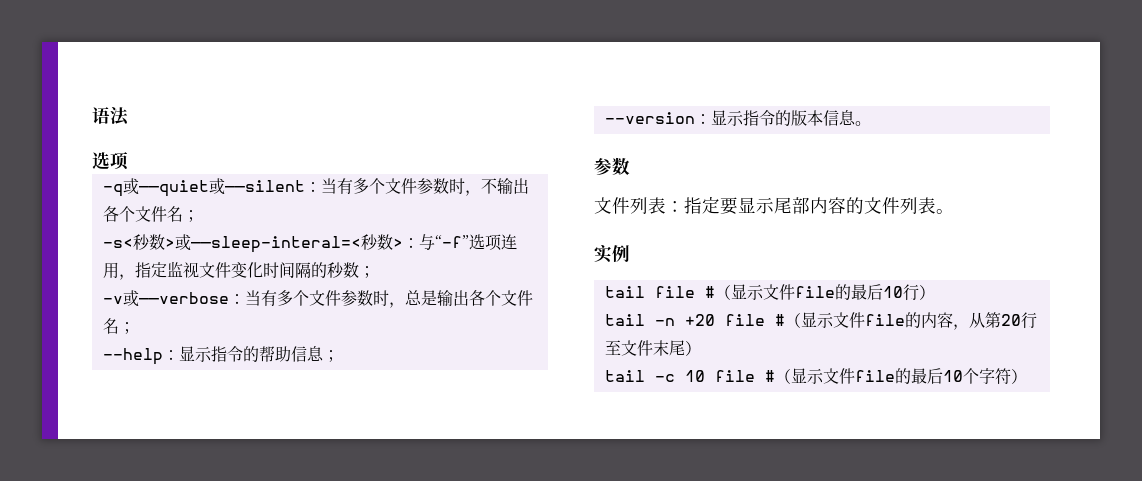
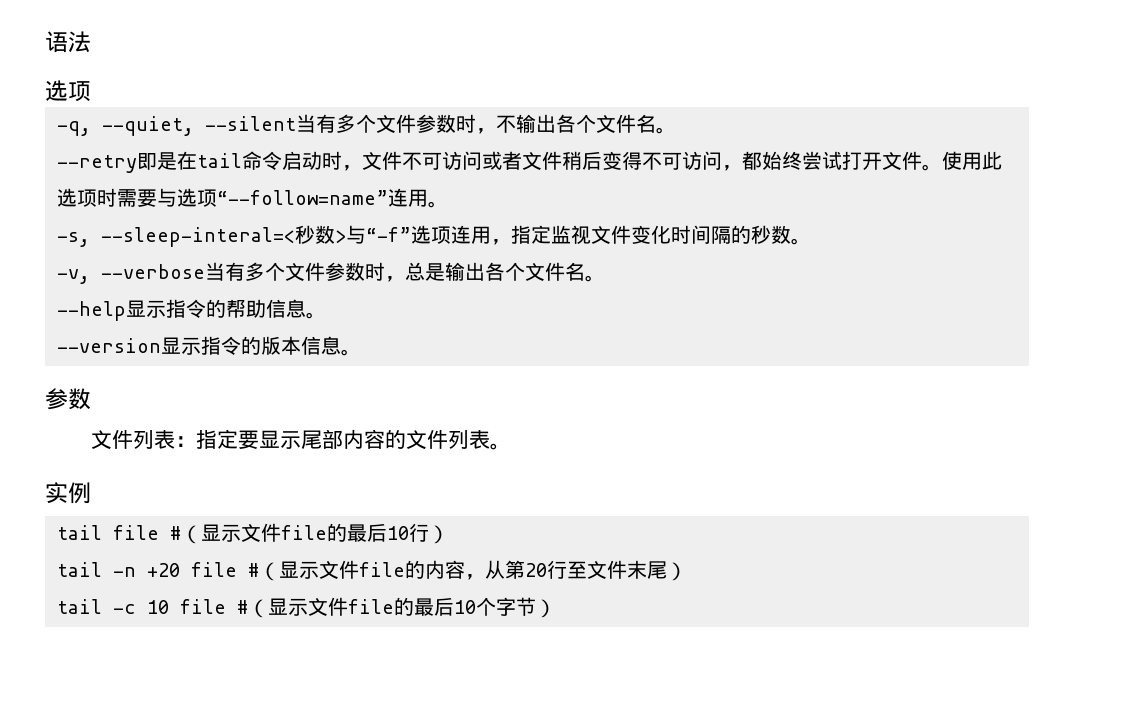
[102,178,321,197] -q或——quiet或——silent： -> [57,116,297,136] -q, --quiet, --silent
[182,210,199,222] [102,234,419,253] ； // -s<秒数>或——sleep-interal=<秒数>： -> [656,127,677,134] [57,151,1003,173] [57,188,449,208] [57,225,347,247] 。 // --retry即是在tail命令启动时，文件不可访问或者文件稍后变得不可访问，都始终尝试打开文件。使用此选项时需要与选项“--follow=name”连用。 // -s, --sleep-interal=<秒数>
[358,266,375,278] [102,290,245,307] ； // -v或——verbose： -> [791,238,812,245] [57,264,206,284] 。 // -v, --verbose
[118,322,135,334] ； -> [585,275,606,282] 。
[162,350,179,360] ： -> (127, 311) none
[322,350,339,362] ； -> [306,312,327,319] 。
[694,114,711,124] ： -> (162, 345) none
[994,368,1011,384] 符 -> [516,597,537,616] 节

